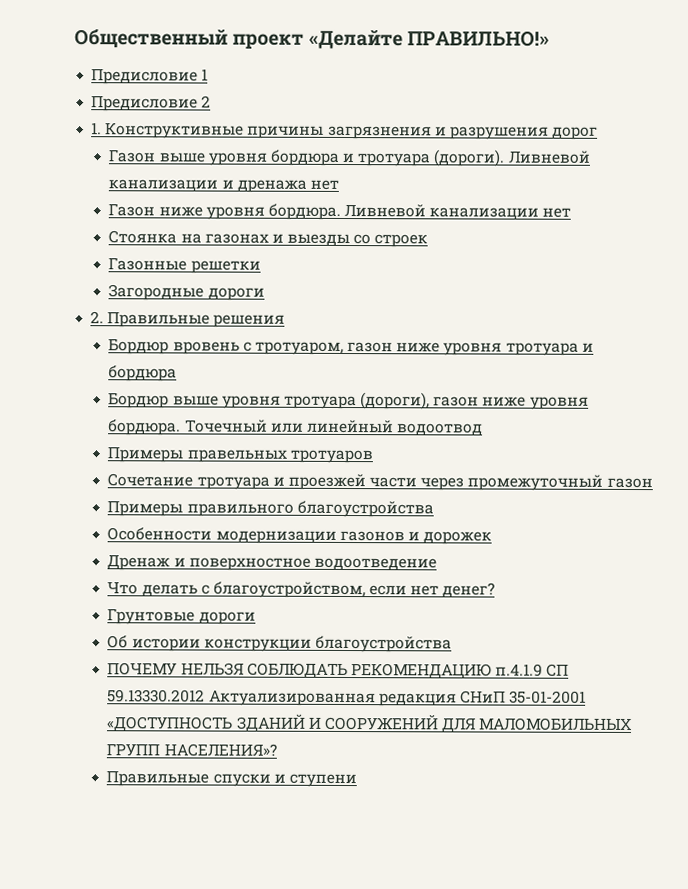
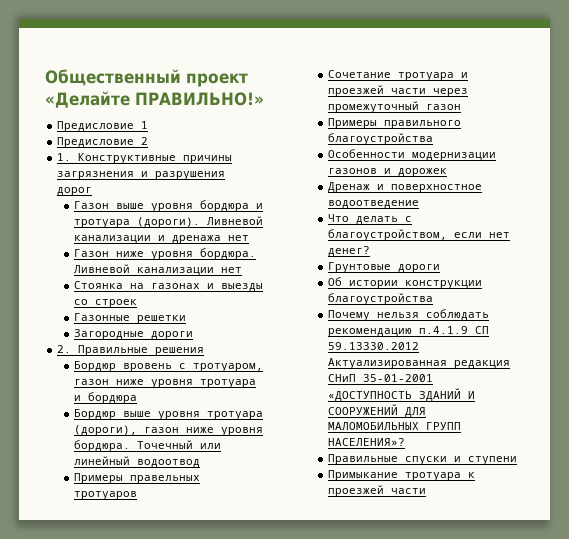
[107,662,492,679] ПОЧЕМУ НЕЛЬЗЯ СОБЛЮДАТЬ РЕКОМЕНДАЦИЮ -> [327,309,489,321] [327,328,412,337] Почему нельзя соблюдать рекомендацию
(357, 780) none -> [327,470,475,481] [327,485,426,497] // Примыкание тротуара к проезжей части

